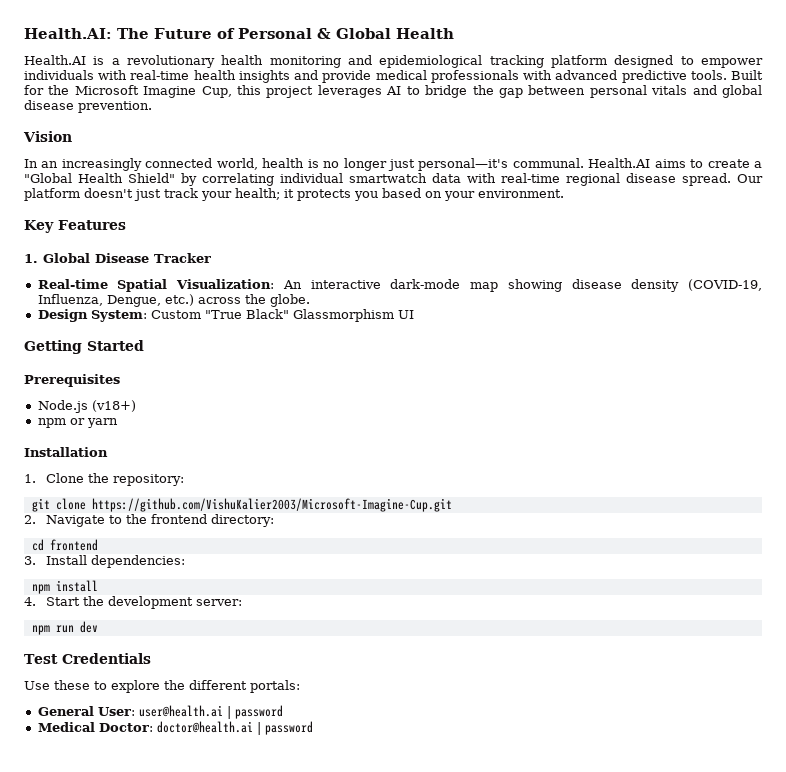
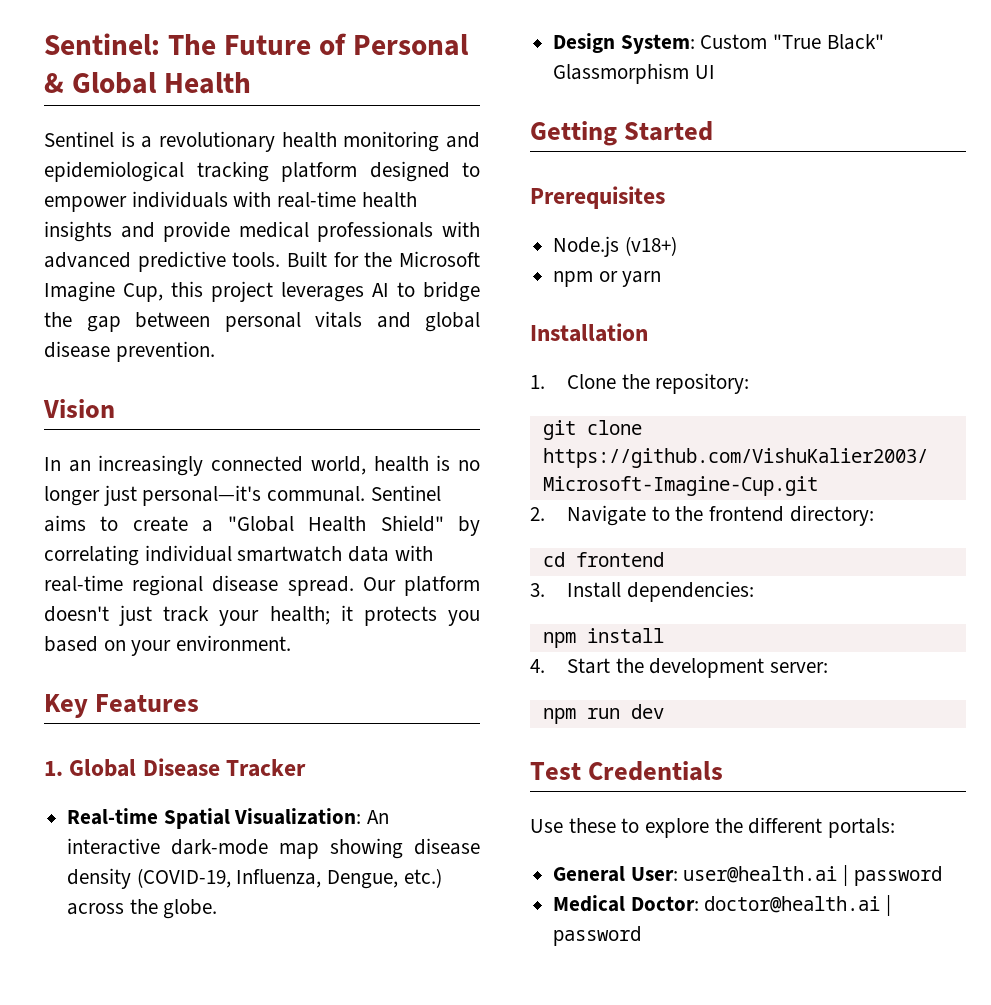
[24,28,112,39] Health.AI: -> [44,33,160,55] Sentinel:
[24,55,86,65] Health.AI -> [44,131,114,147] Sentinel
[588,158,651,168] Health.AI -> [370,485,441,501] Sentinel

